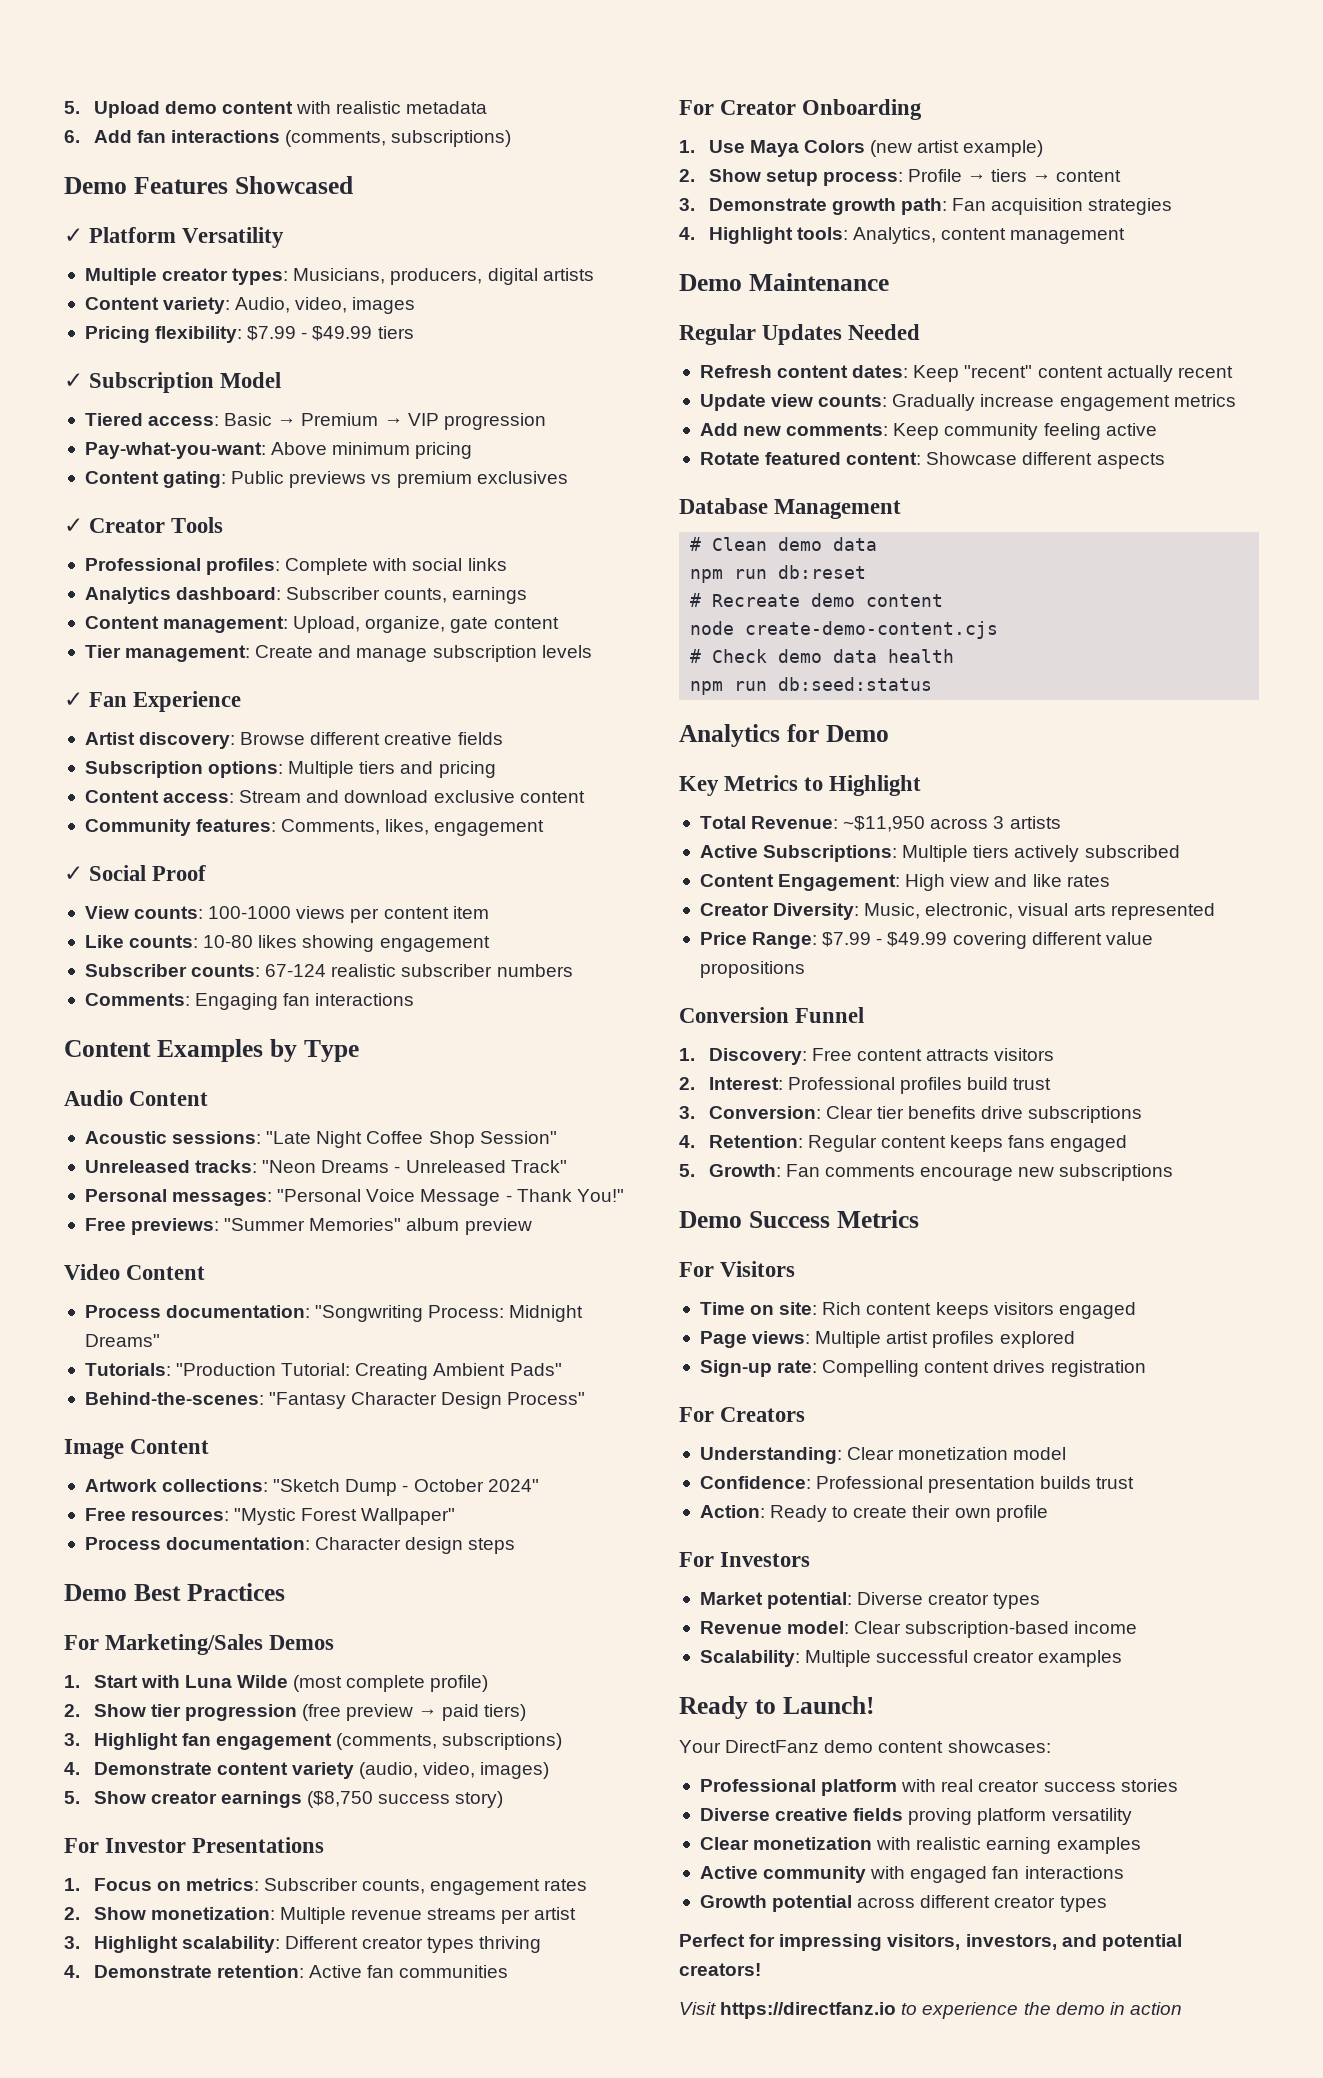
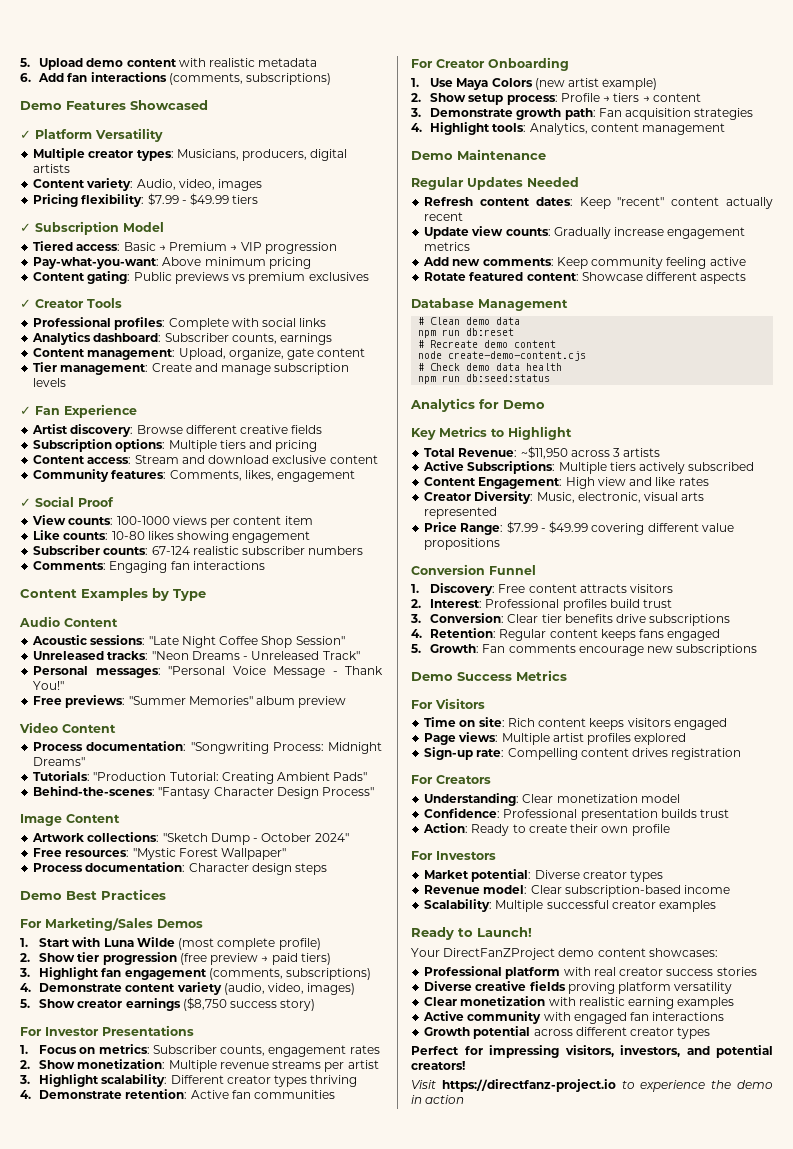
[725,1740,820,1753] DirectFanz -> [443,948,556,960] DirectFanZProject
[720,2002,897,2019] https://directfanz.io -> [441,1079,616,1092] https://directfanz-project.io

